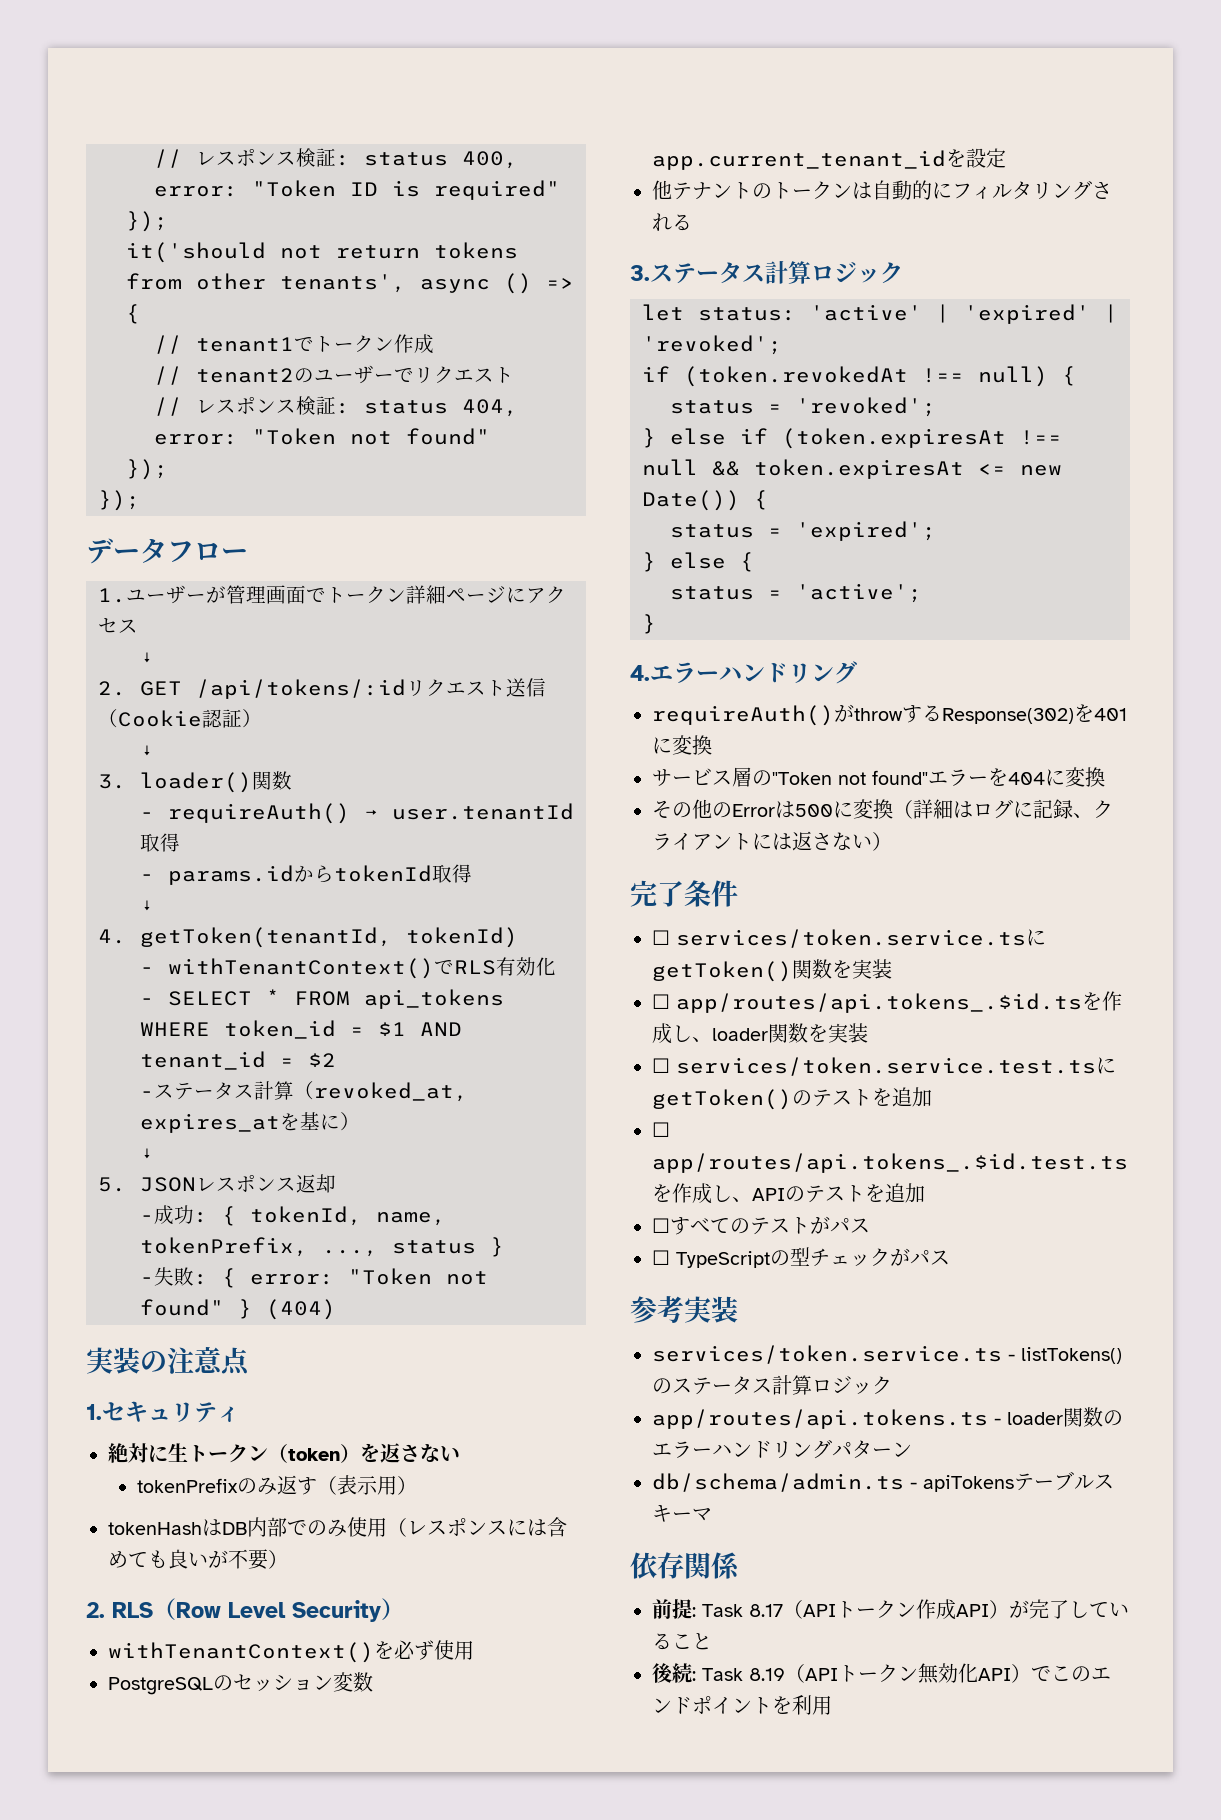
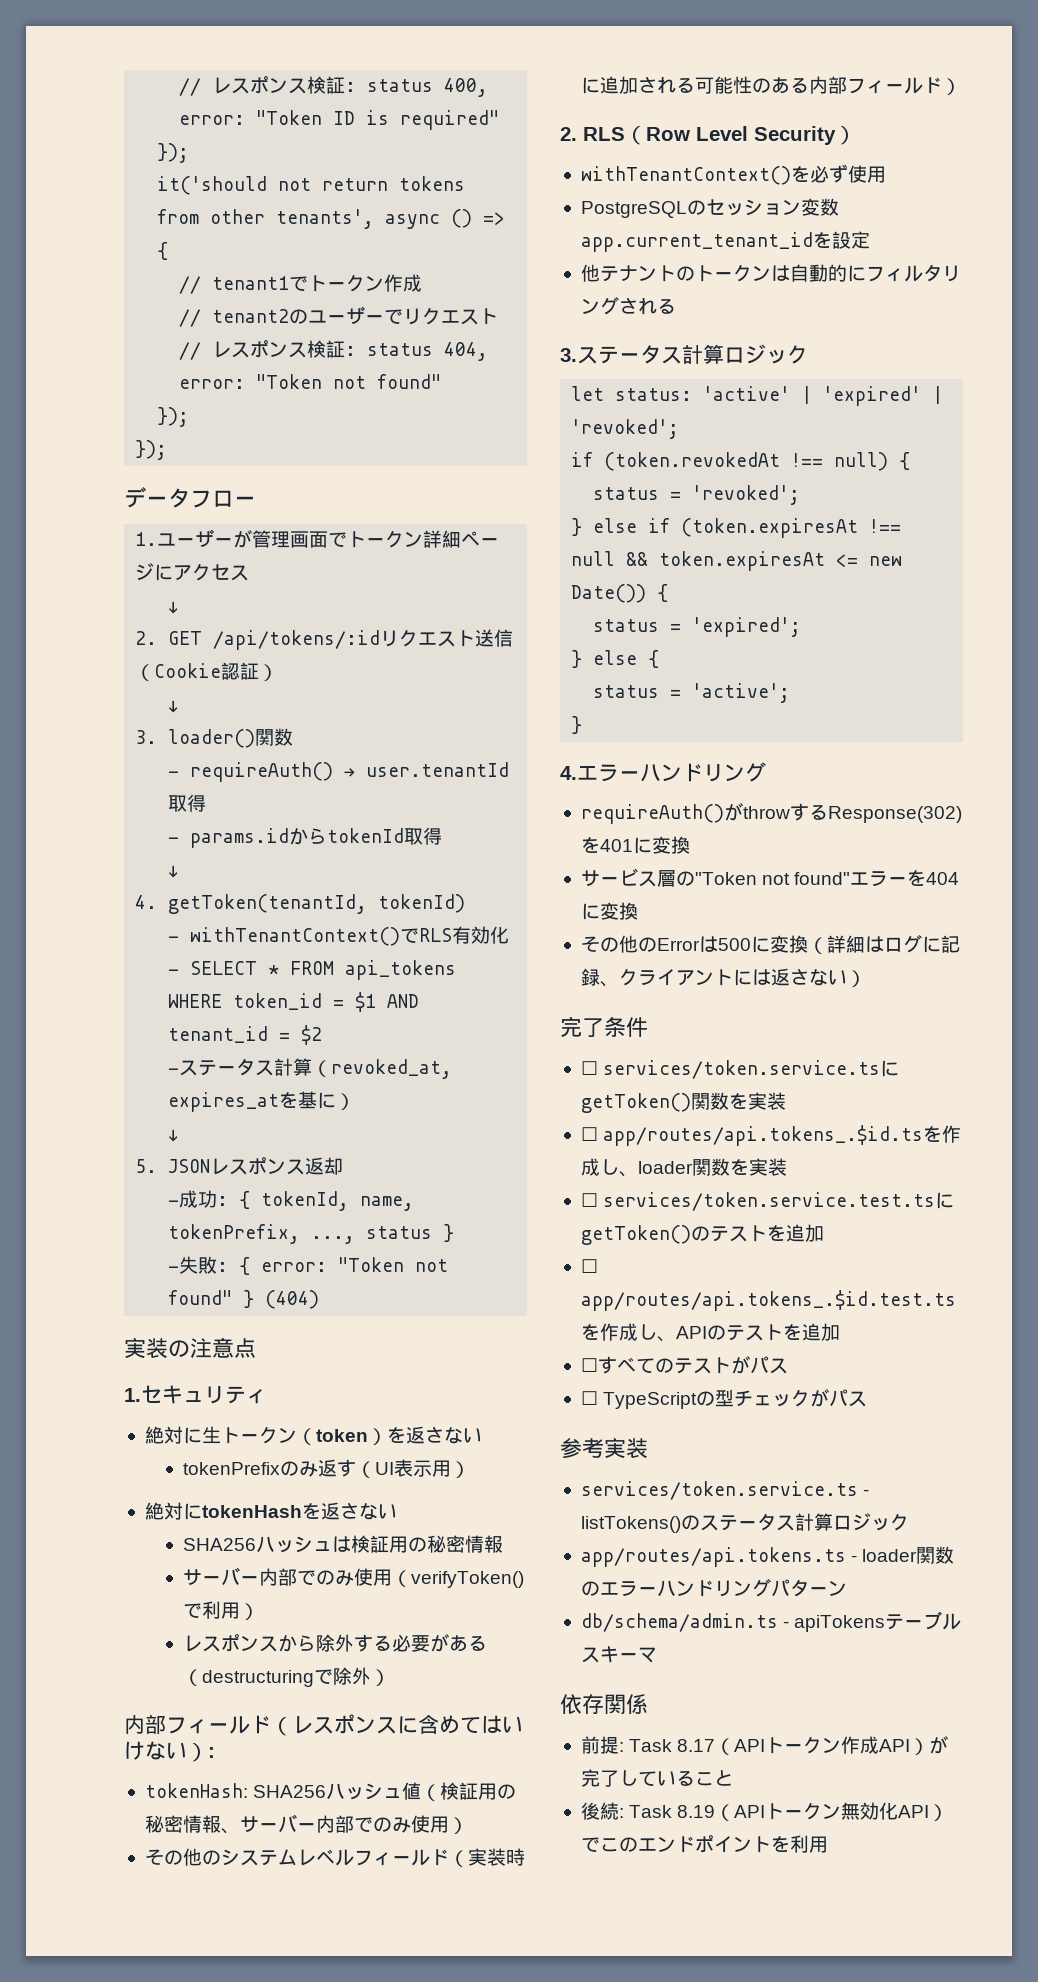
(338, 1485) none -> [374,1462,394,1475] UI
[108,1517,567,1537] [108,1549,268,1570] tokenHashはDB内部でのみ使用（レスポンスには含めても良いが不要 -> [144,1502,397,1520] [182,1535,503,1553] [182,1567,524,1588] [182,1601,259,1620] [182,1634,487,1652] [182,1667,390,1687] [124,1714,523,1736] [124,1741,215,1762] [144,1782,517,1801] [144,1814,468,1834] [144,1848,525,1867] [580,76,942,94] 絶対にtokenHashを返さない // SHA256ハッシュは検証用の秘密情報 // サーバー内部でのみ使用（verifyToken()で利用） // レスポンスから除外する必要がある（destructuringで除外） // 内部フィールド（レスポンスに含めてはいけない）: // tokenHash: SHA256ハッシュ値（検証用の秘密情報、サーバー内部でのみ使用） // その他のシステムレベルフィールド（実装時に追加される可能性のある内部フィールド

